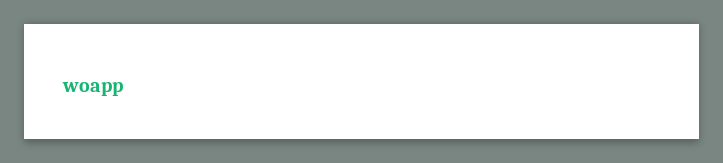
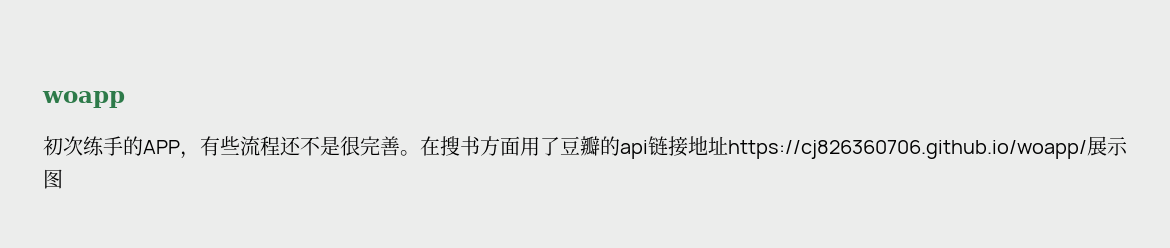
(123, 89) none -> [43,136,1128,159] [43,169,63,189] // 初次练手的APP，有些流程还不是很完善。在搜书方面用了豆瓣的api链接地址https://cj826360706.github.io/woapp/展示图

